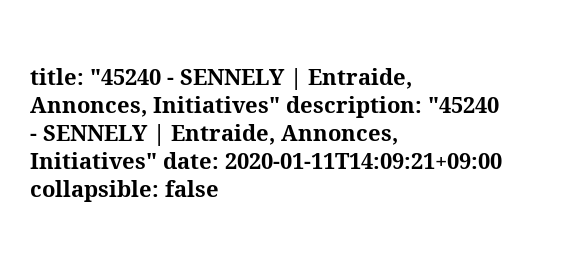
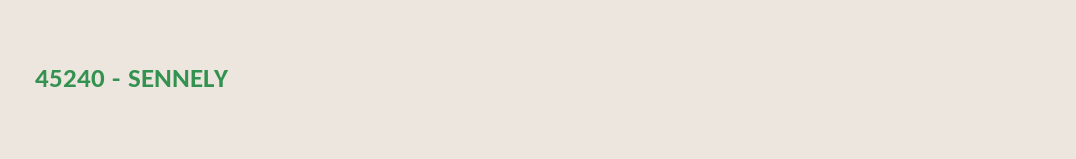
[30,68,412,90] [30,96,499,118] [30,124,398,146] [30,152,502,169] [30,180,219,202] title: "45240 - SENNELY | Entraide, Annonces, Initiatives" description: "45240 - SENNELY | Entraide, Annonces, Initiatives" date: 2020-01-11T14:09:21+09:00 collapsible: false -> [35,70,229,87] 45240 - SENNELY

